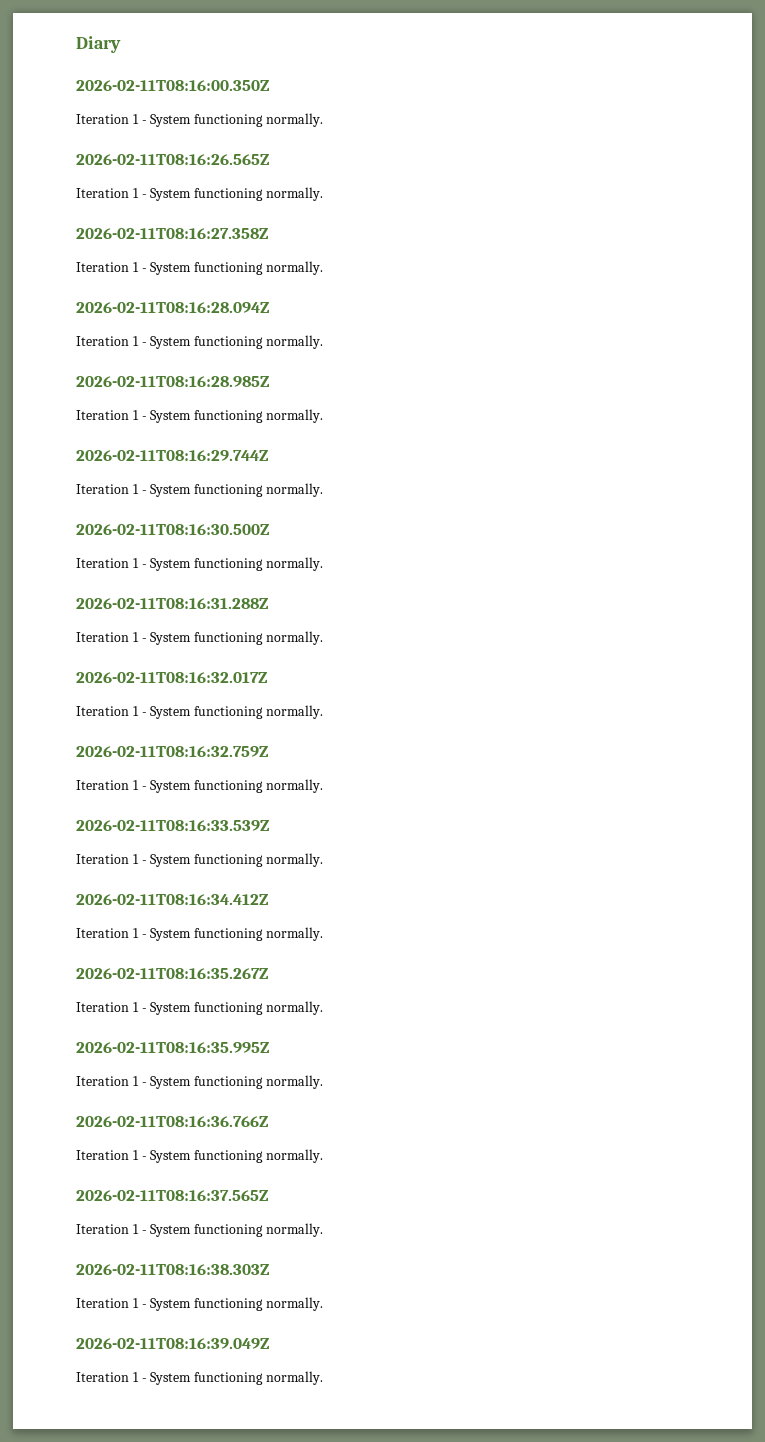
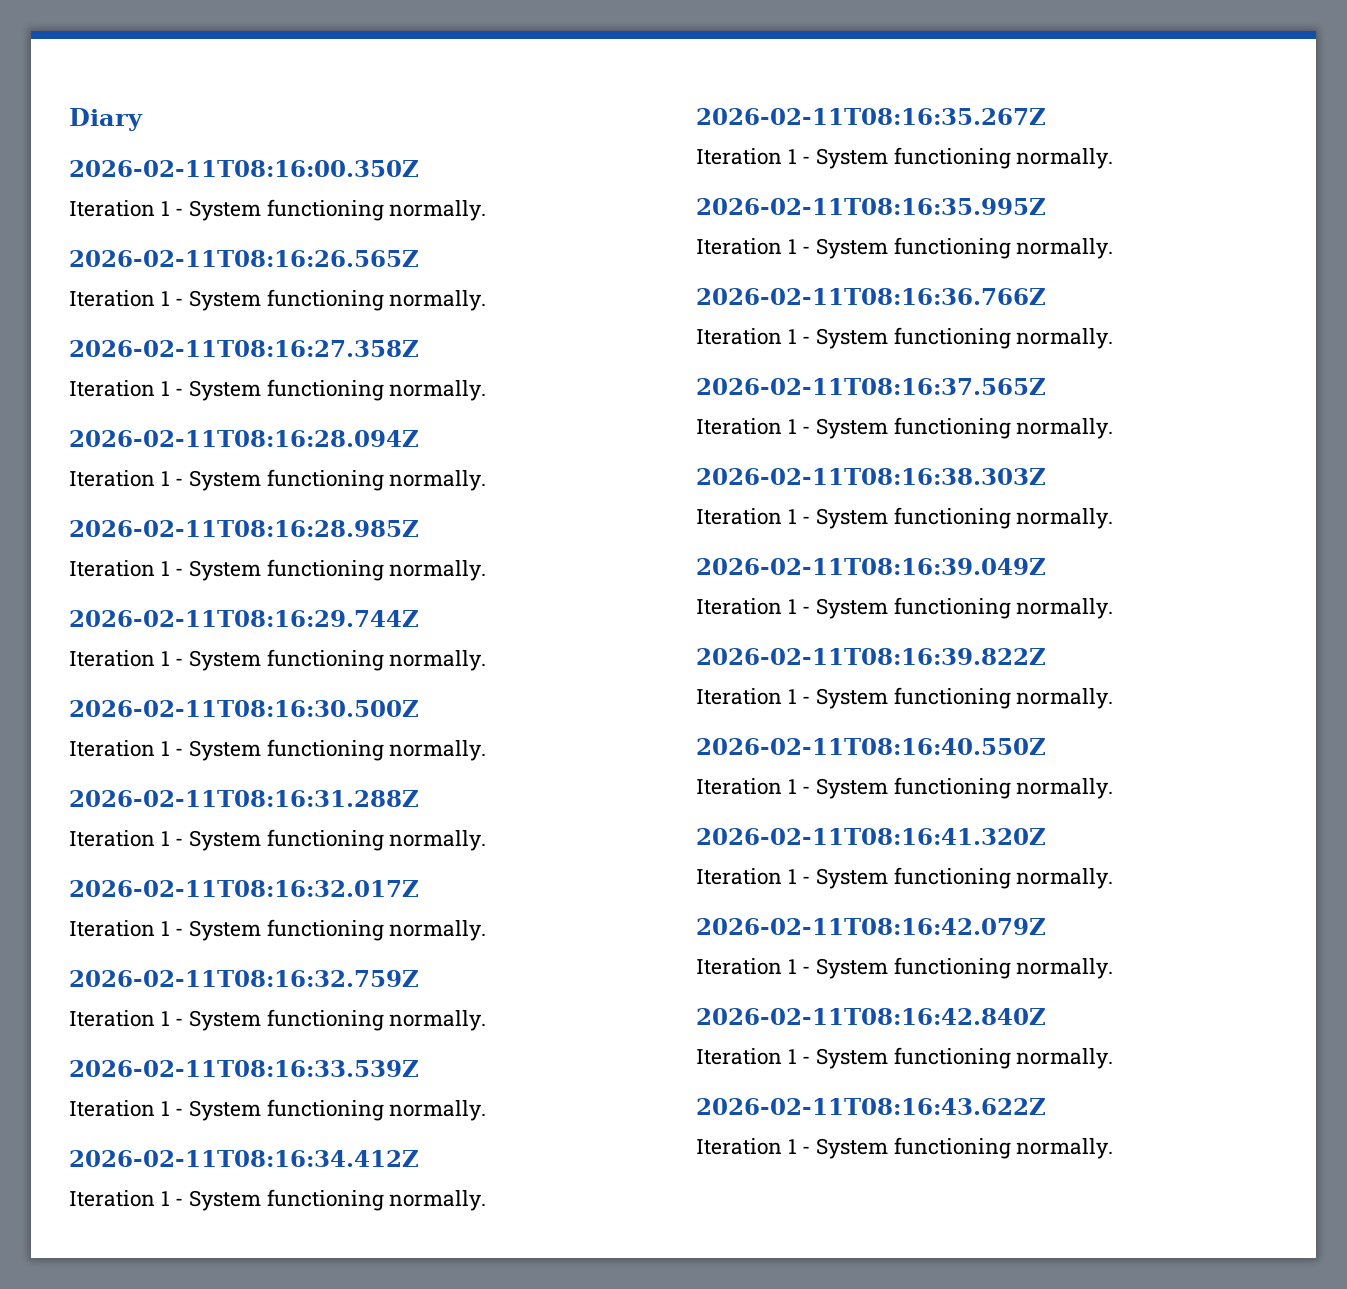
(323, 1378) none -> [696,648,1046,665] [696,687,1114,709] [696,738,1046,755] [696,777,1114,799] [696,828,1046,845] [696,867,1114,889] [696,918,1046,935] [696,957,1114,979] [696,1008,1046,1025] [696,1047,1114,1069] [696,1098,1046,1115] [696,1137,1114,1159] // 2026-02-11T08:16:39.822Z // Iteration 1 - System functioning normally. // 2026-02-11T08:16:40.550Z // Iteration 1 - System functioning normally. // 2026-02-11T08:16:41.320Z // Iteration 1 - System functioning normally. // 2026-02-11T08:16:42.079Z // Iteration 1 - System functioning normally. // 2026-02-11T08:16:42.840Z // Iteration 1 - System functioning normally. // 2026-02-11T08:16:43.622Z // Iteration 1 - System functioning normally.

